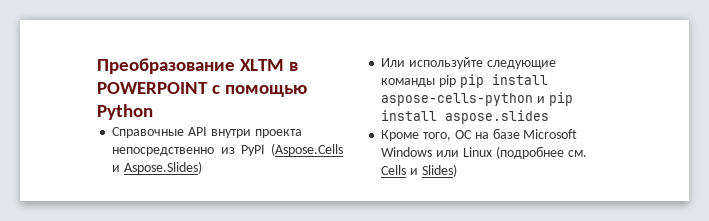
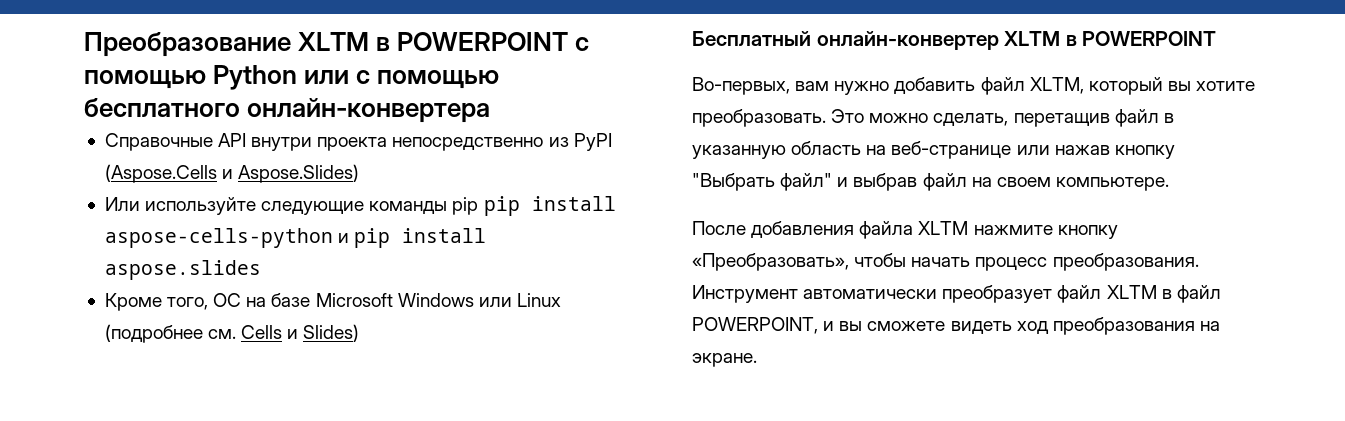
(153, 112) none -> [304,70,500,89] [84,98,491,123] или с помощью бесплатного онлайн-конвертера
(457, 170) none -> [692,31,1217,50] [692,77,1256,95] [692,109,1174,127] [692,141,1175,159] [692,173,1169,191] [692,221,1118,239] [692,253,1199,271] [692,285,1221,303] [692,317,1220,335] [692,353,757,367] // Бесплатный онлайн-конвертер XLTM в POWERPOINT // Во-первых, вам нужно добавить файл XLTM, который вы хотите преобразовать. Это можно сделать, перетащив файл в указанную область на веб-странице или нажав кнопку "Выбрать файл" и выбрав файл на своем компьютере. // После добавления файла XLTM нажмите кнопку «Преобразовать», чтобы начать процесс преобразования. Инструмент автоматически преобразует файл XLTM в файл POWERPOINT, и вы сможете видеть ход преобразования на экране.

